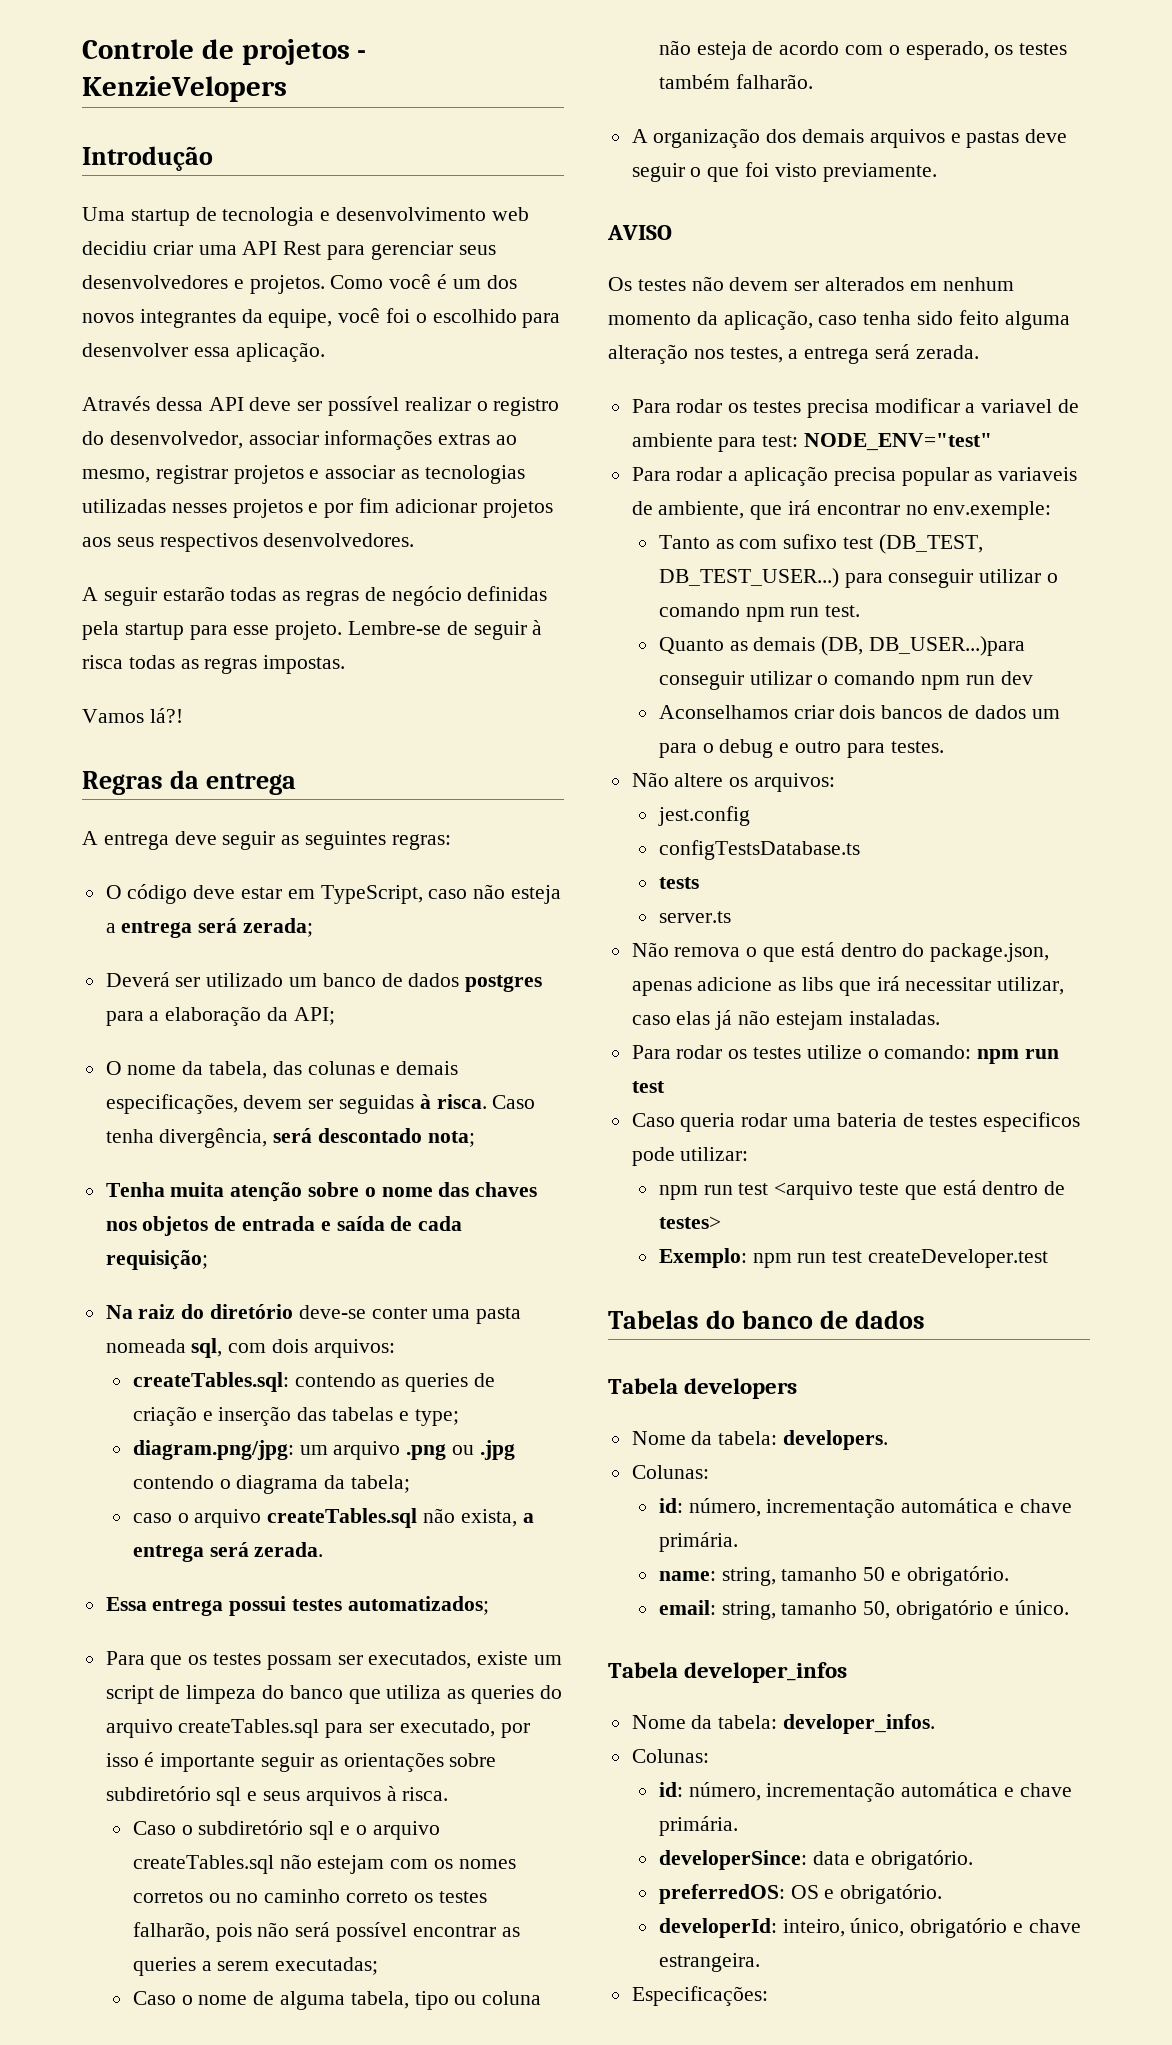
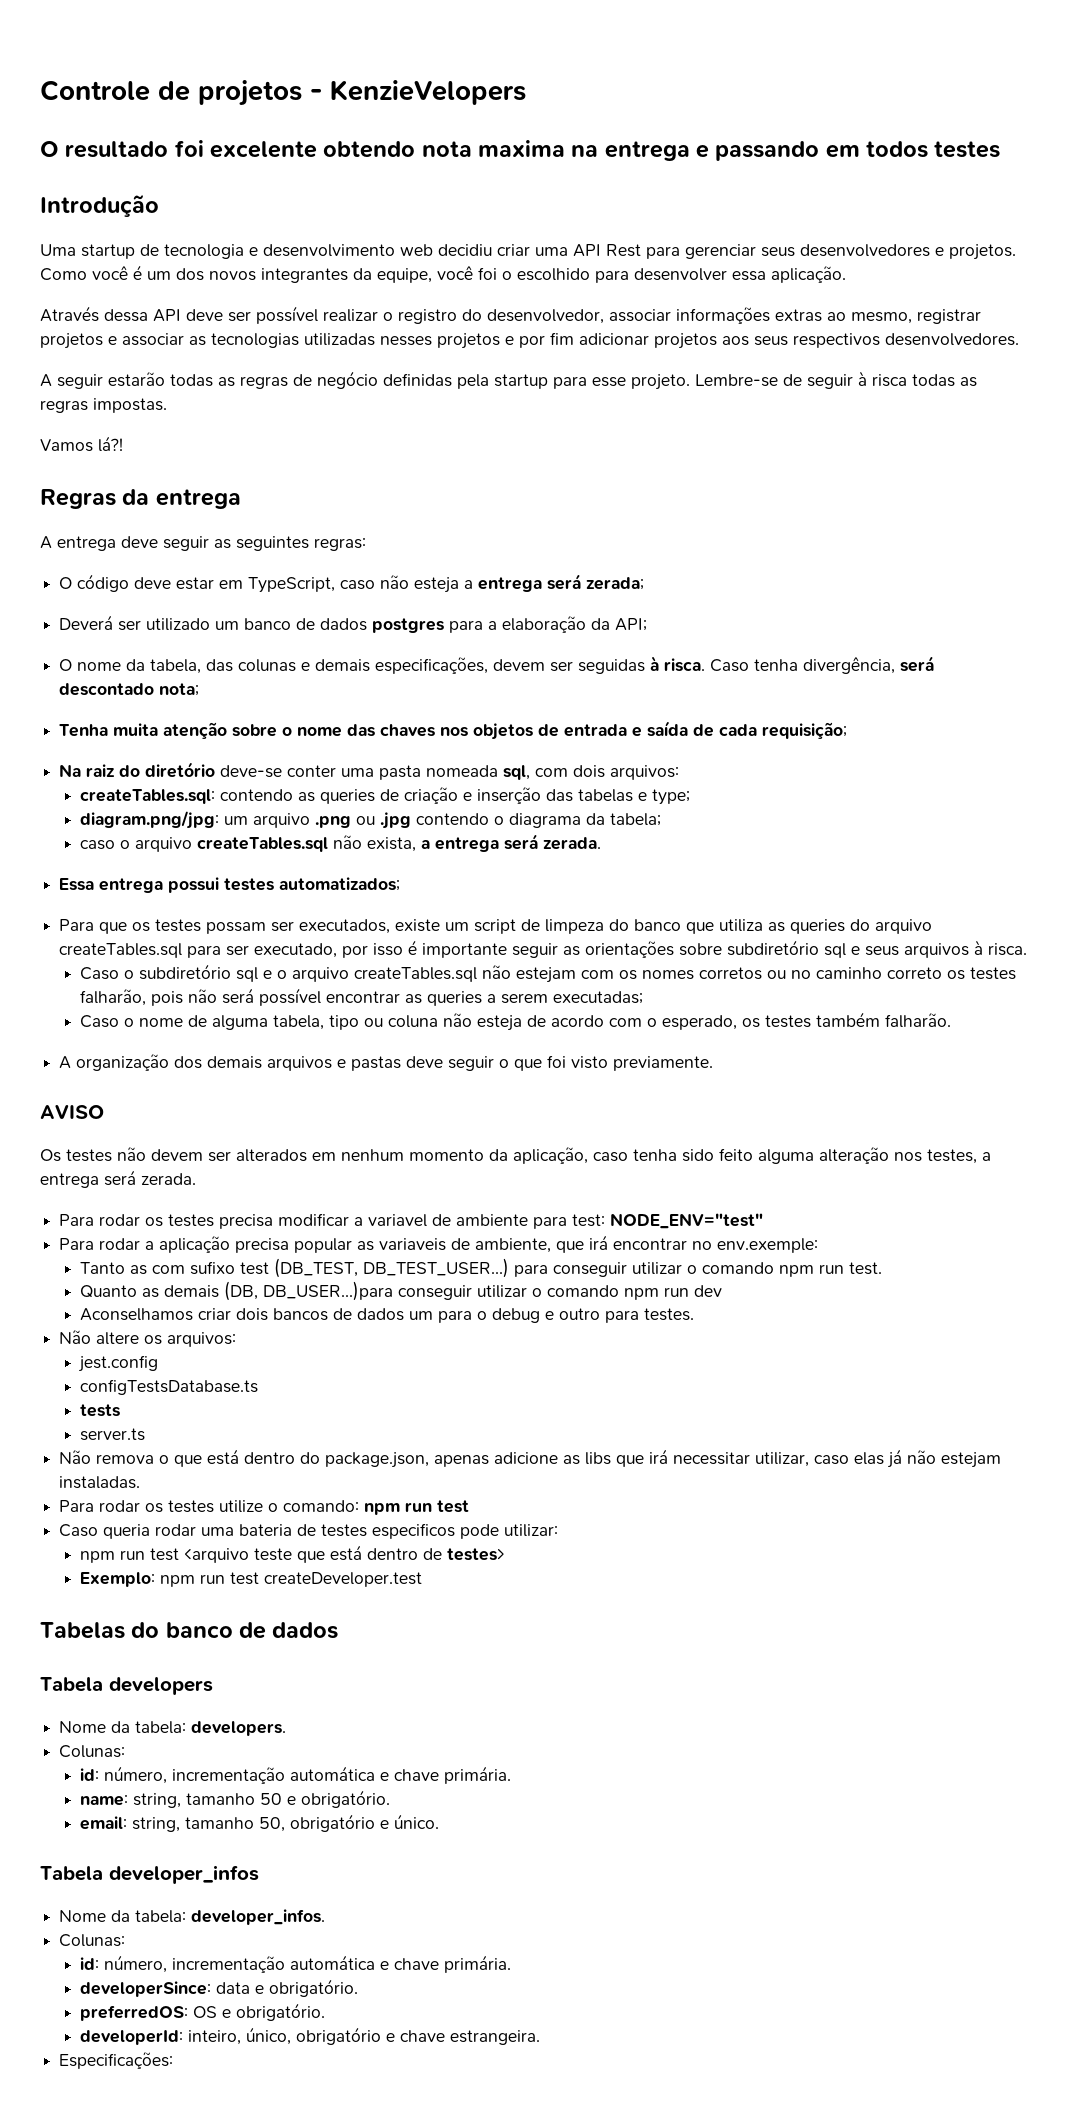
(287, 89) none -> [40,140,1001,161] // O resultado foi excelente obtendo nota maxima na entrega e passando em todos testes

